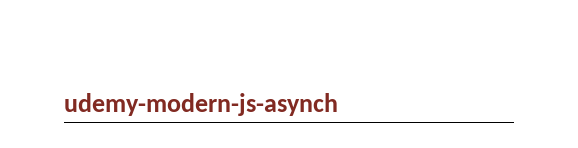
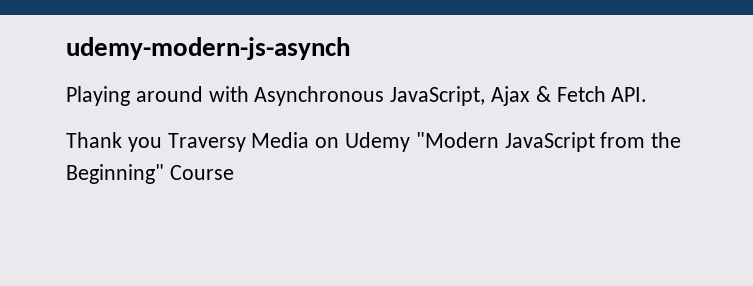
(338, 104) none -> [66,86,648,106] [66,132,682,152] [66,164,234,184] // Playing around with Asynchronous JavaScript, Ajax & Fetch API. // Thank you Traversy Media on Udemy "Modern JavaScript from the Beginning" Course

